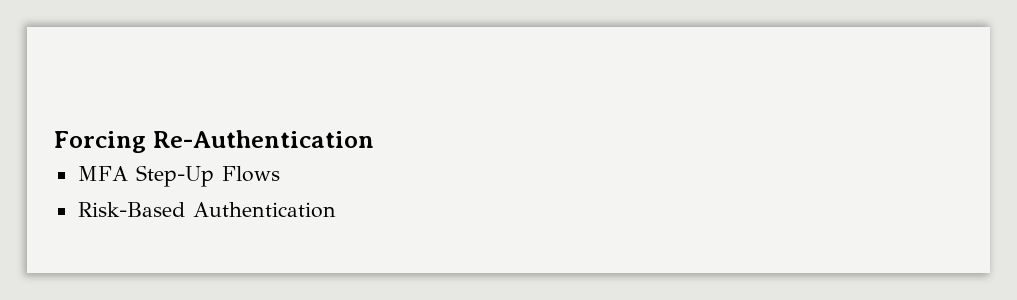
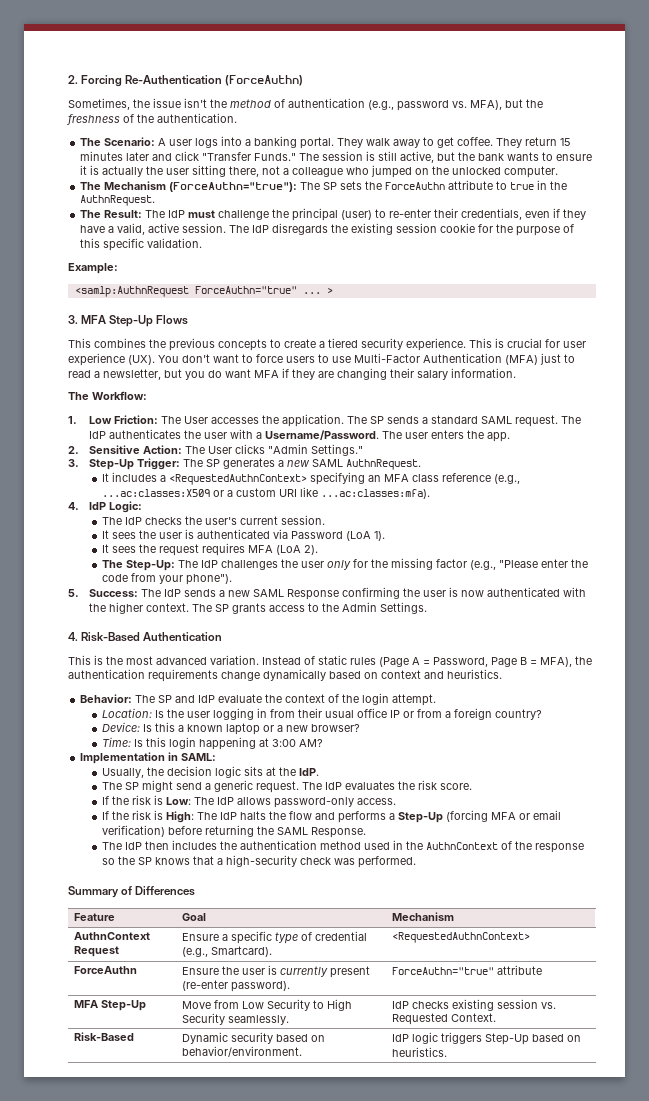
(54, 142) none -> [68,75,78,84] 2.
[77,165,280,187] [77,202,336,218] // MFA Step-Up Flows // Risk-Based Authentication -> [225,75,304,86] [68,98,543,111] [67,113,237,125] [80,136,572,149] [80,151,593,163] [80,165,559,178] [80,180,568,192] [80,195,156,206] [80,208,587,221] [80,223,575,236] [80,238,203,251] [68,263,118,274] [74,286,333,297] [68,315,189,327] [68,338,586,351] [68,353,575,366] [68,368,516,380] [68,391,147,400] [68,414,582,427] [89,429,511,442] [68,444,364,456] [68,458,422,470] [101,472,520,485] [101,487,430,499] [68,501,143,513] [101,515,325,525] [101,529,385,541] [101,543,318,556] [101,558,588,571] [101,573,232,585] [68,587,587,600] [89,602,428,614] [68,632,223,642] [68,655,592,667] [68,669,502,682] [80,693,437,706] [101,708,542,720] [101,722,360,735] [101,737,323,750] [80,752,217,764] [101,766,319,778] [101,780,472,793] [101,795,396,808] [101,810,561,823] [101,825,366,838] [101,840,584,853] [101,855,416,868] [68,886,196,898] [73,913,115,921] [181,913,206,921] [391,912,454,921] [73,932,150,940] [73,946,119,957] [181,931,367,944] [181,946,272,957] [391,932,530,943] [73,966,137,974] [181,965,370,978] [181,980,290,992] [391,965,542,975] [73,1000,146,1011] [181,999,352,1011] [181,1013,289,1025] [391,999,556,1011] [391,1013,496,1025] [73,1032,134,1041] [181,1032,325,1044] [181,1046,302,1057] [391,1032,581,1045] [391,1047,447,1057] (ForceAuthn) // Sometimes, the issue isn't the method of authentication (e.g., password vs. MFA), but the freshness of the authentication. // The Scenario: A user logs into a banking portal. They walk away to get coffee. They return 15 minutes later and click "Transfer Funds." The session is still active, but the bank wants to ensure it is actually the user sitting there, not a colleague who jumped on the unlocked computer. // The Mechanism (ForceAuthn="true"): The SP sets the ForceAuthn attribute to true in the AuthnRequest. // The Result: The IdP must challenge the principal (user) to re-enter their credentials, even if they have a valid, active session. The IdP disregards the existing session cookie for the purpose of this specific validation. // Example: // <samlp:AuthnRequest ForceAuthn="true" ... > // 3. MFA Step-Up Flows // This combines the previous concepts to create a tiered security experience. This is crucial for user experience (UX). You don't want to force users to use Multi-Factor Authentication (MFA) just to read a newsletter, but you do want MFA if they are changing their salary information. // The Workflow: // 1. Low Friction: The User accesses the application. The SP sends a standard SAML request. The IdP authenticates the user with a Username/Password. The user enters the app. // 2. Sensitive Action: The User clicks "Admin Settings." // 3. Step-Up Trigger: The SP generates a new SAML AuthnRequest. // It includes a <RequestedAuthnContext> specifying an MFA class reference (e.g., ...ac:classes:X509 or a custom URI like ...ac:classes:mfa). // 4. IdP Logic: // The IdP checks the user's current session. // It sees the user is authenticated via Password (LoA 1). // It sees the request requires MFA (LoA 2). // The Step-Up: The IdP challenges the user only for the missing factor (e.g., "Please enter the code from your phone"). // 5. Success: The IdP sends a new SAML Response confirming the user is now authenticated with the higher context. The SP grants access to the Admin Settings. // 4. Risk-Based Authentication // This is the most advanced variation. Instead of static rules (Page A = Password, Page B = MFA), the authentication requirements change dynamically based on context and heuristics. // Behavior: The SP and IdP evaluate the context of the login attempt. // Location: Is the user logging in from their usual office IP or from a foreign country? // Device: Is this a known laptop or a new browser? // Time: Is this login happening at 3:00 AM? // Implementation in SAML: // Usually, the decision logic sits at the IdP. // The SP might send a generic request. The IdP evaluates the risk score. // If the risk is Low: The IdP allows password-only access. // If the risk is High: The IdP halts the flow and performs a Step-Up (forcing MFA or email verification) before returning the SAML Response. // The IdP then includes the authentication method used in the AuthnContext of the response so the SP knows that a high-security check was performed. // Summary of Differences // Feature | Goal | Mechanism // AuthnContext Request | Ensure a specific type of credential (e.g., Smartcard). | <RequestedAuthnContext> // ForceAuthn | Ensure the user is currently present (re-enter password). | ForceAuthn="true" attribute // MFA Step-Up | Move from Low Security to High Security seamlessly. | IdP checks existing session vs. Requested Context. // Risk-Based | Dynamic security based on behavior/environment. | IdP logic triggers Step-Up based on heuristics.

